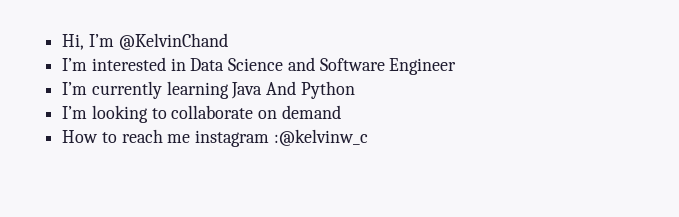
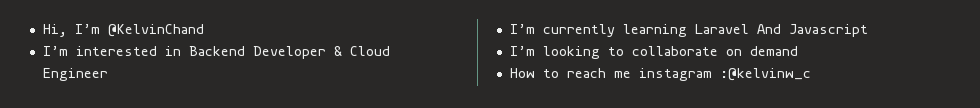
[190,57,385,71] Data Science and Software -> [188,46,390,59] Backend Developer & Cloud
[231,81,355,99] Java And Python -> [694,24,868,37] Laravel And Javascript

